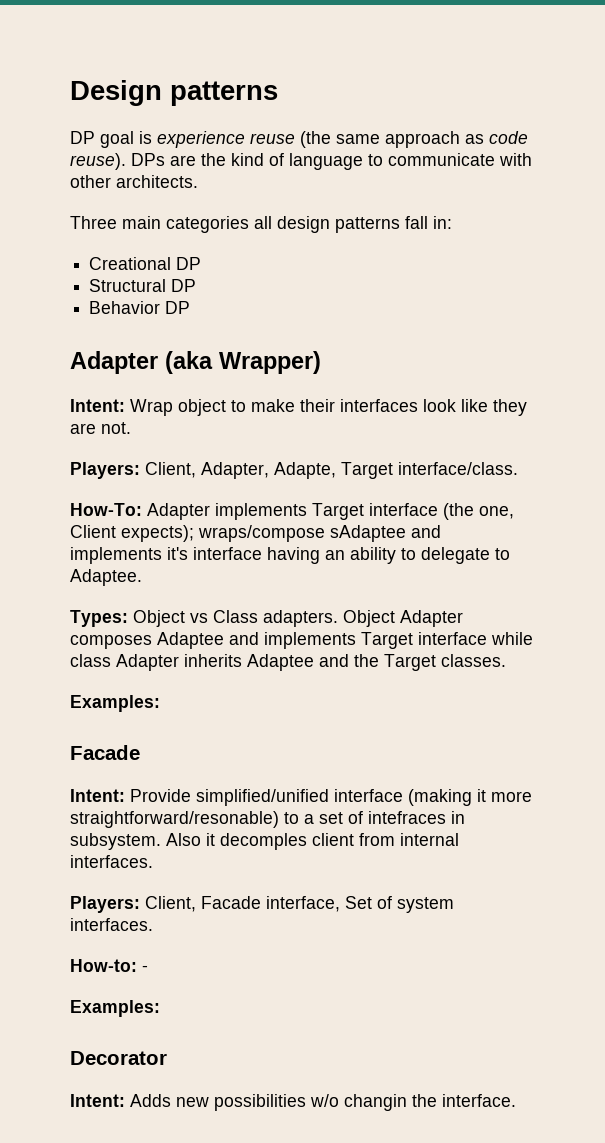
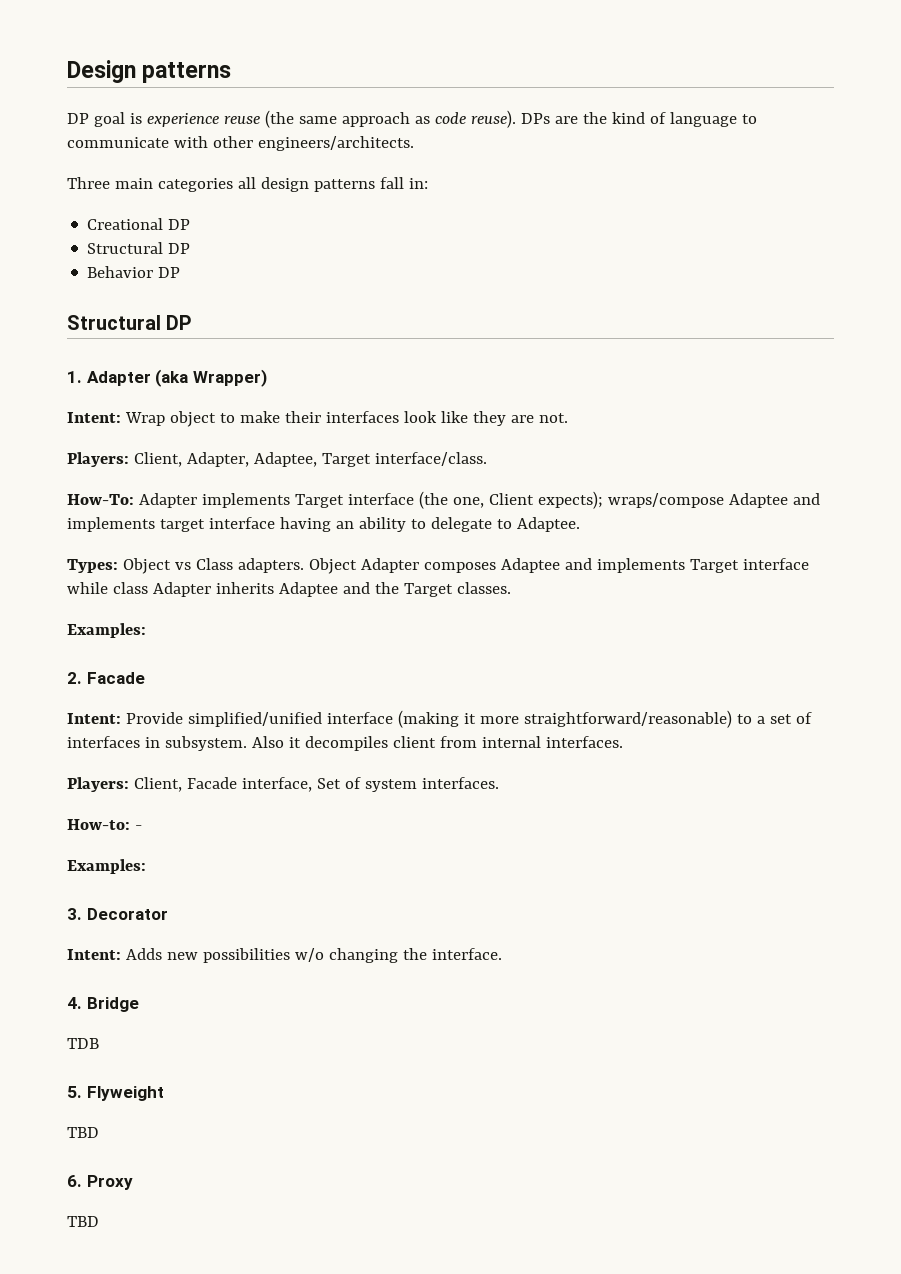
[116,175,198,188] architects. -> [257,136,414,151] engineers/architects.
(191, 307) none -> [67,315,193,330] [67,371,82,383] Structural DP // 1.
[274,462,336,479] Adapte, -> [253,452,317,467] Adaptee,
[330,525,441,542] [70,547,188,564] sAdaptee and implements it's -> [728,493,820,508] [67,517,205,532] Adaptee and implements target
(160, 703) none -> [67,672,82,684] 2.
[70,811,279,828] straightforward/resonable) -> [523,710,732,728] straightforward/reasonable)
[368,811,446,824] intefraces -> [67,736,140,748] interfaces
[220,833,307,850] decomples -> [304,736,388,751] decompiles
(160, 1008) none -> [67,908,82,920] 3.
[344,1094,407,1111] changin -> [328,948,398,963] changing
(516, 1100) none -> [67,997,139,1012] [67,1038,99,1049] [67,1086,164,1101] [67,1127,99,1138] [67,1175,133,1190] [67,1216,99,1227] // 4. Bridge // TDB // 5. Flyweight // TBD // 6. Proxy // TBD

